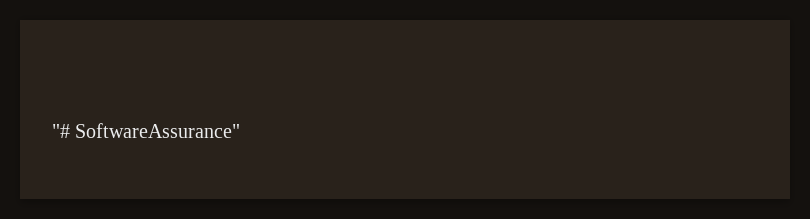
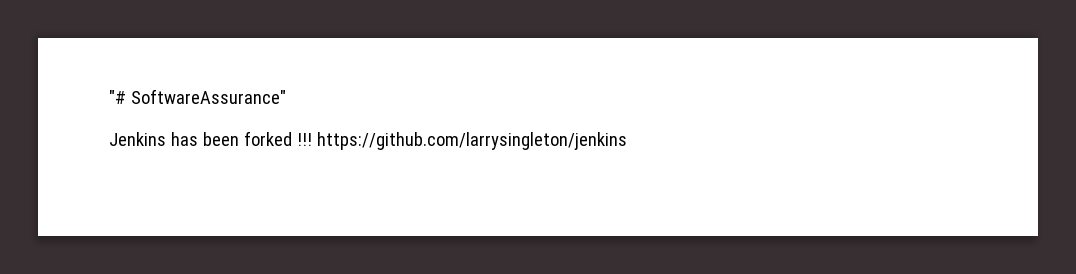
(241, 130) none -> [109,131,627,150] // Jenkins has been forked !!! https://github.com/larrysingleton/jenkins

